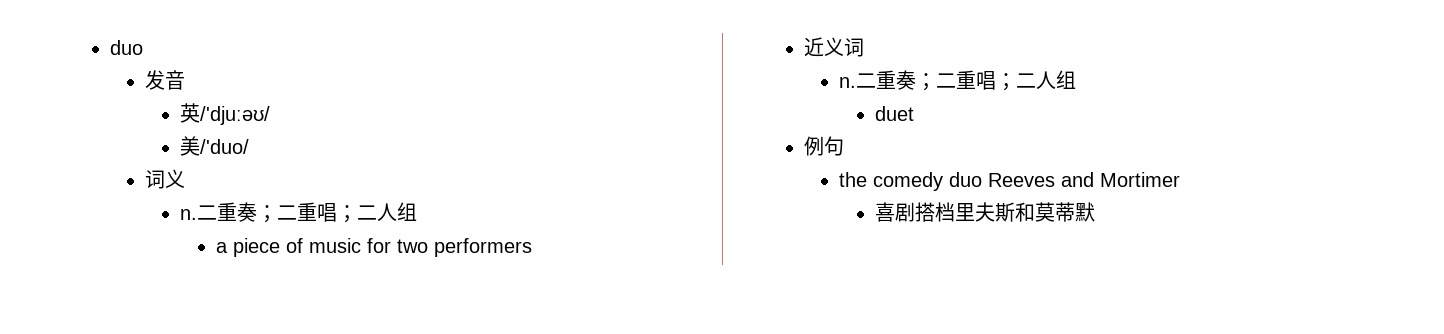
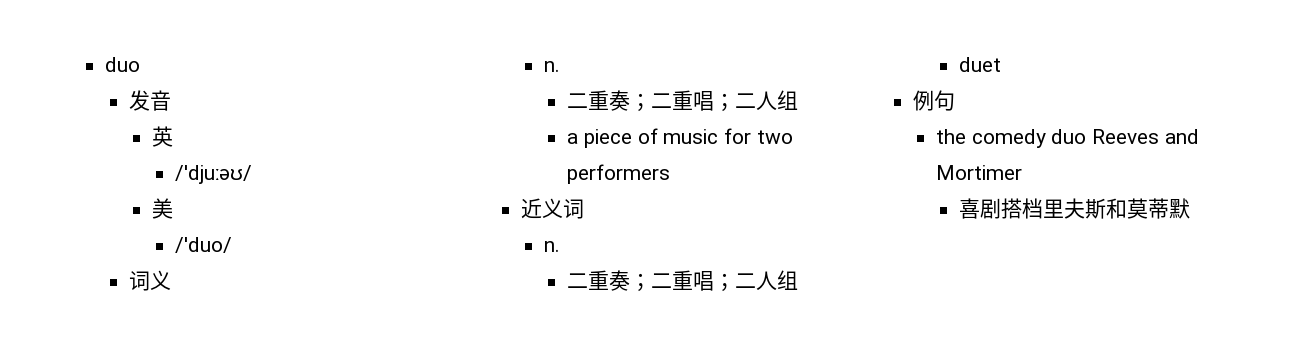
(201, 113) none -> (173, 136) //
(201, 146) none -> (173, 208) //
(198, 214) none -> (560, 66) //
(857, 82) none -> (560, 246) //

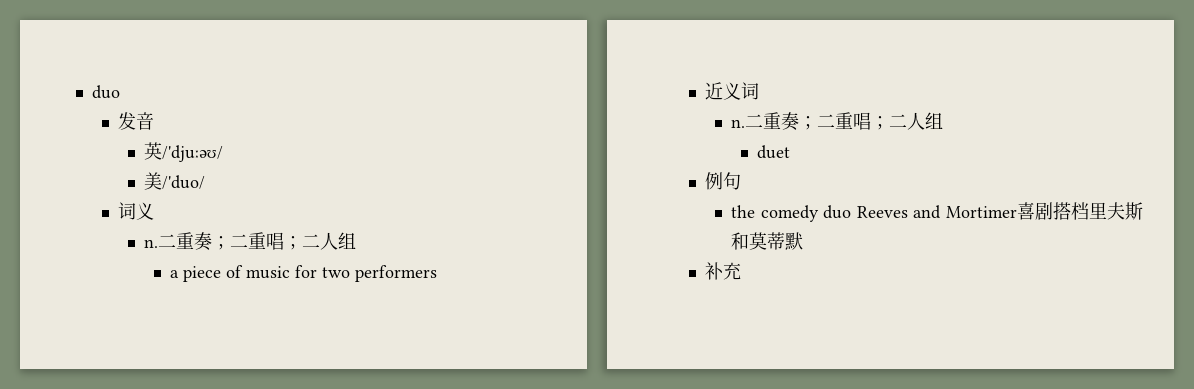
(173, 136) // -> (163, 151) none
(173, 208) // -> (163, 181) none
(560, 66) // -> (159, 243) none
(560, 246) // -> (746, 123) none
(1022, 172) // -> (1017, 212) none
(1191, 208) none -> [704,262,741,280] // 补充

